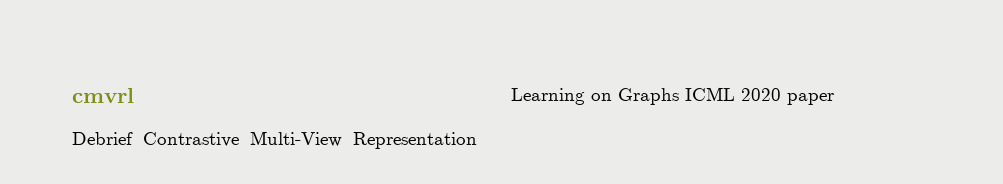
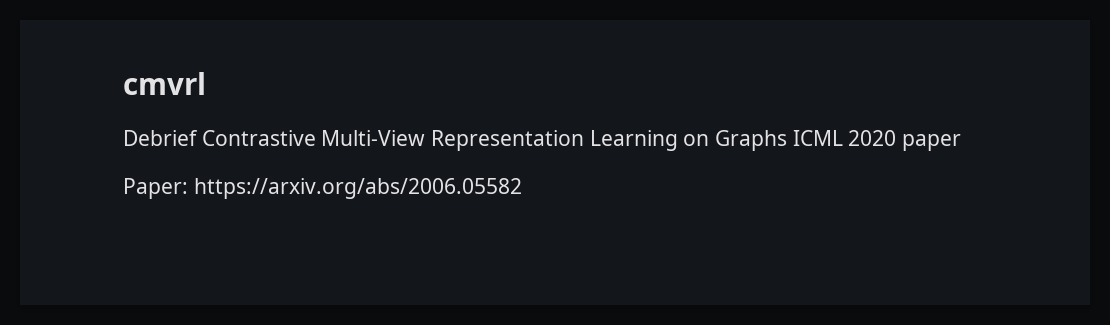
(834, 99) none -> [123,178,522,199] // Paper: https://arxiv.org/abs/2006.05582

